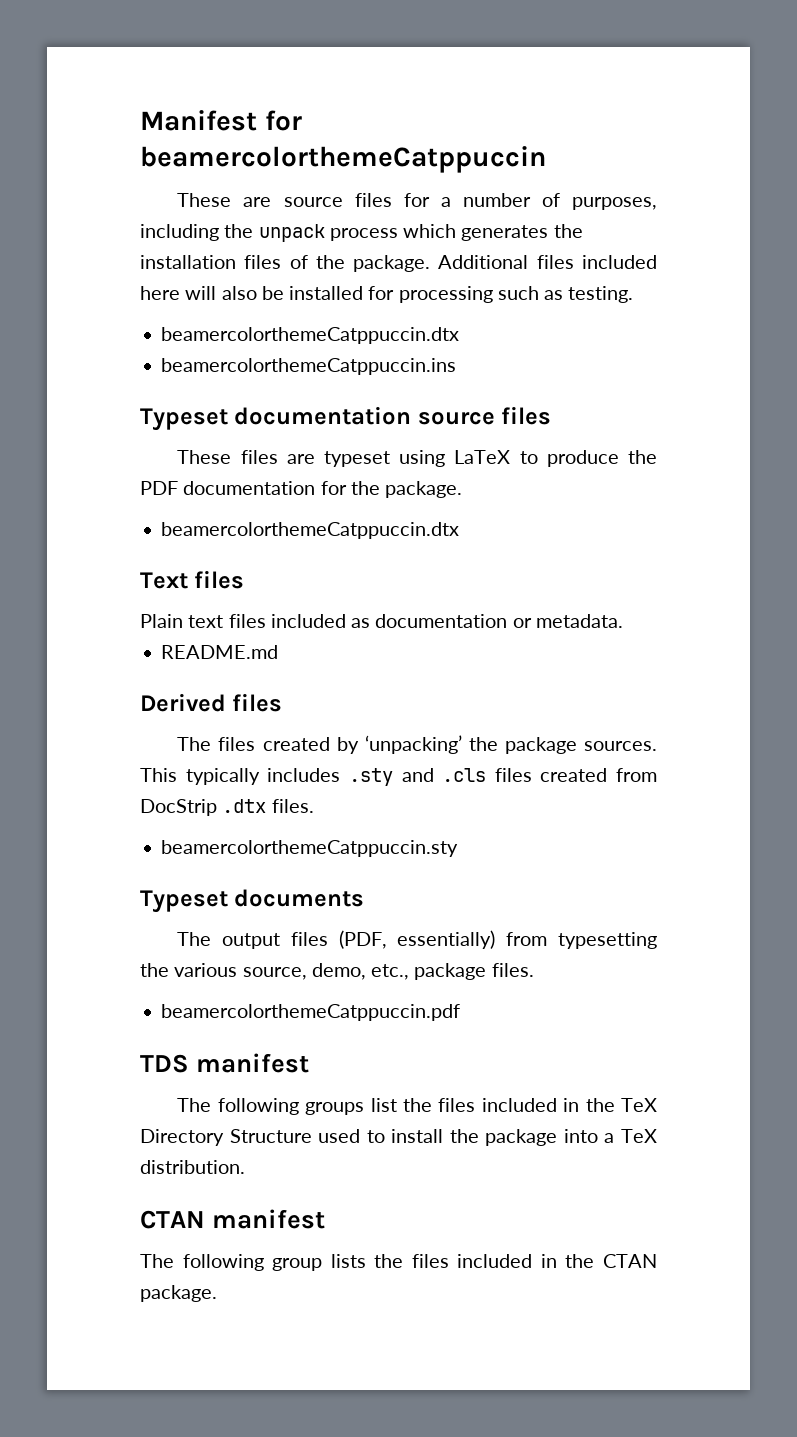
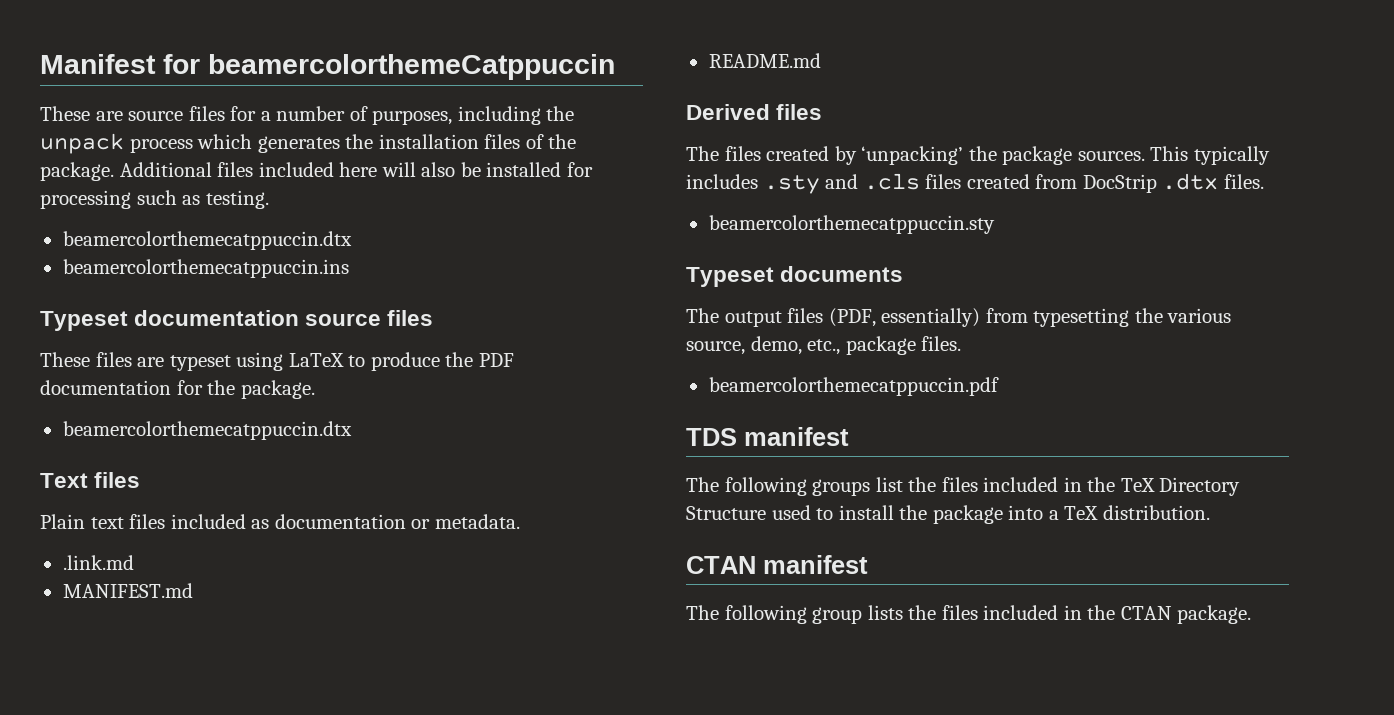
[161,327,460,344] [161,358,457,375] beamercolorthemeCatppuccin.dtx // beamercolorthemeCatppuccin.ins -> [62,231,352,250] [62,259,349,278] beamercolorthemecatppuccin.dtx // beamercolorthemecatppuccin.ins
[161,522,460,539] beamercolorthemeCatppuccin.dtx -> [62,421,352,440] beamercolorthemecatppuccin.dtx
(623, 621) none -> [62,555,134,570] [62,583,193,598] // .link.md // MANIFEST.md
[161,840,459,857] beamercolorthemeCatppuccin.sty -> [708,215,995,234] beamercolorthemecatppuccin.sty
[161,1004,461,1021] beamercolorthemeCatppuccin.pdf -> [708,377,999,396] beamercolorthemecatppuccin.pdf

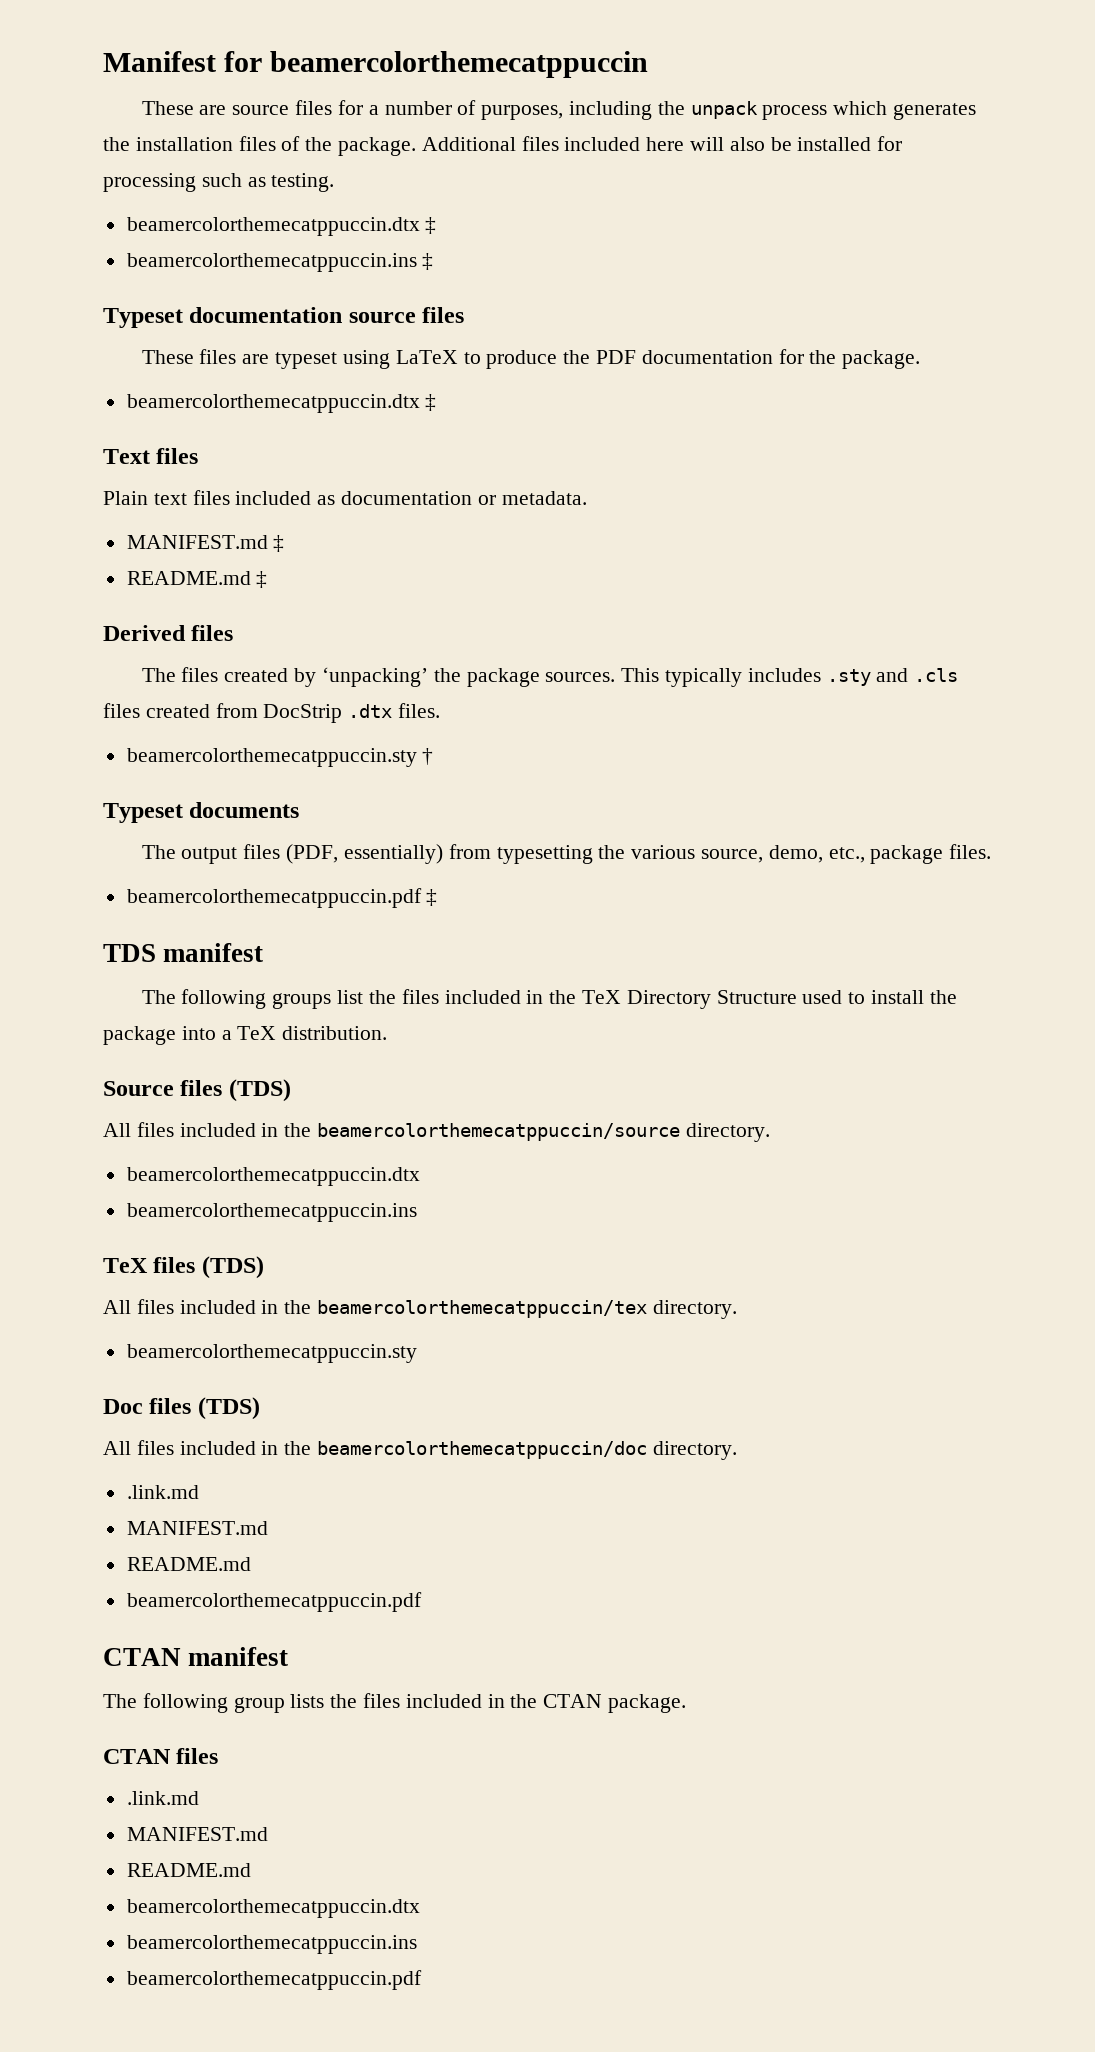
[208,54,615,80] beamercolorthemeCatppuccin -> [270,51,649,78] beamercolorthemecatppuccin
[62,259,349,278] // beamercolorthemecatppuccin.ins -> [425,217,437,234] [126,253,434,272] ‡ // beamercolorthemecatppuccin.ins ‡
(352, 430) none -> [425,394,437,411] ‡
[62,555,134,570] [62,583,193,598] [708,53,821,68] // .link.md // MANIFEST.md // README.md -> [126,535,285,552] [126,571,268,588] // MANIFEST.md ‡ // README.md ‡
(995, 224) none -> [422,748,434,765] †
(999, 386) none -> [426,889,438,906] ‡
(1210, 512) none -> [103,1079,291,1102] [103,1122,770,1142] [126,1167,420,1186] [126,1203,417,1222] [103,1256,264,1279] [103,1299,737,1319] [126,1344,417,1363] [103,1397,260,1420] [103,1440,737,1460] [126,1485,199,1499] [126,1521,268,1535] [126,1557,251,1571] [126,1592,422,1612] // Source files (TDS) // All files included in the beamercolorthemecatppuccin/source directory. // beamercolorthemecatppuccin.dtx // beamercolorthemecatppuccin.ins // TeX files (TDS) // All files included in the beamercolorthemecatppuccin/tex directory. // beamercolorthemecatppuccin.sty // Doc files (TDS) // All files included in the beamercolorthemecatppuccin/doc directory. // .link.md // MANIFEST.md // README.md // beamercolorthemecatppuccin.pdf
(1252, 614) none -> [103,1748,219,1764] [126,1791,199,1805] [126,1827,268,1841] [126,1863,251,1877] [126,1899,420,1918] [126,1935,417,1954] [126,1970,422,1990] // CTAN files // .link.md // MANIFEST.md // README.md // beamercolorthemecatppuccin.dtx // beamercolorthemecatppuccin.ins // beamercolorthemecatppuccin.pdf

